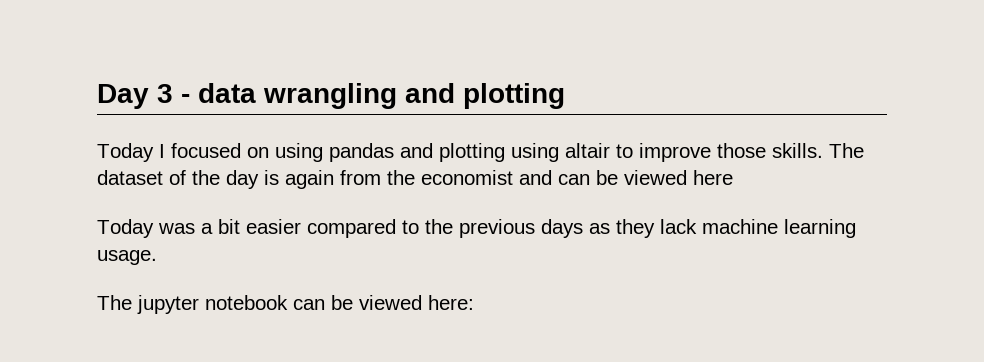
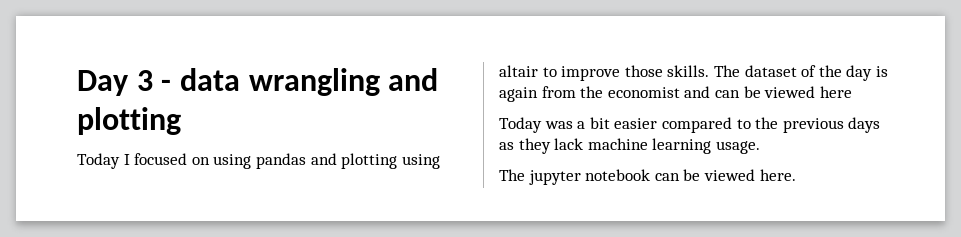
[428,295,474,310] here: -> [759,169,796,181] here.

